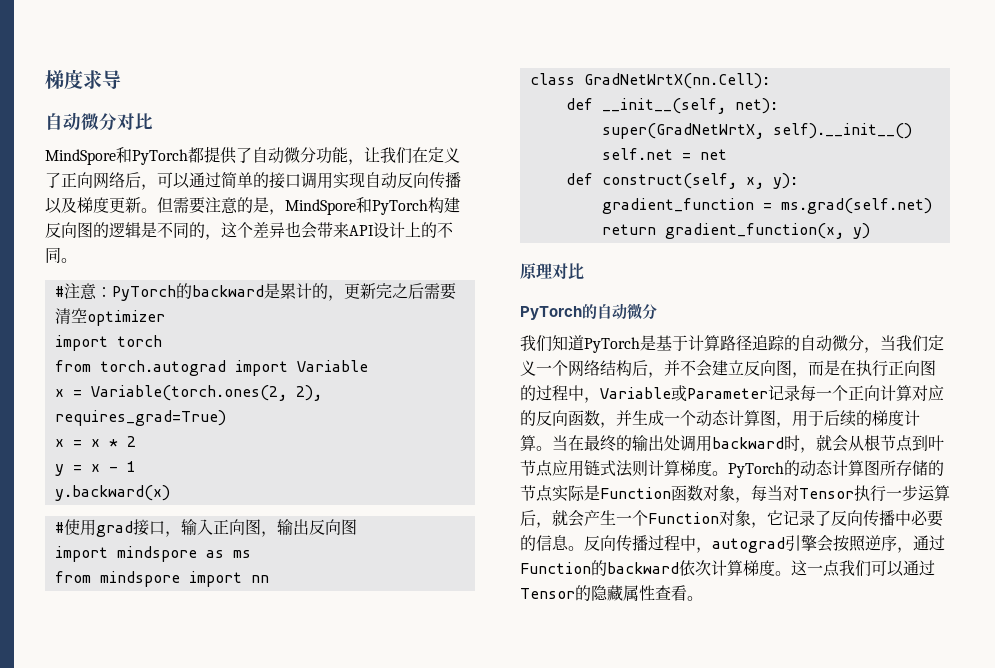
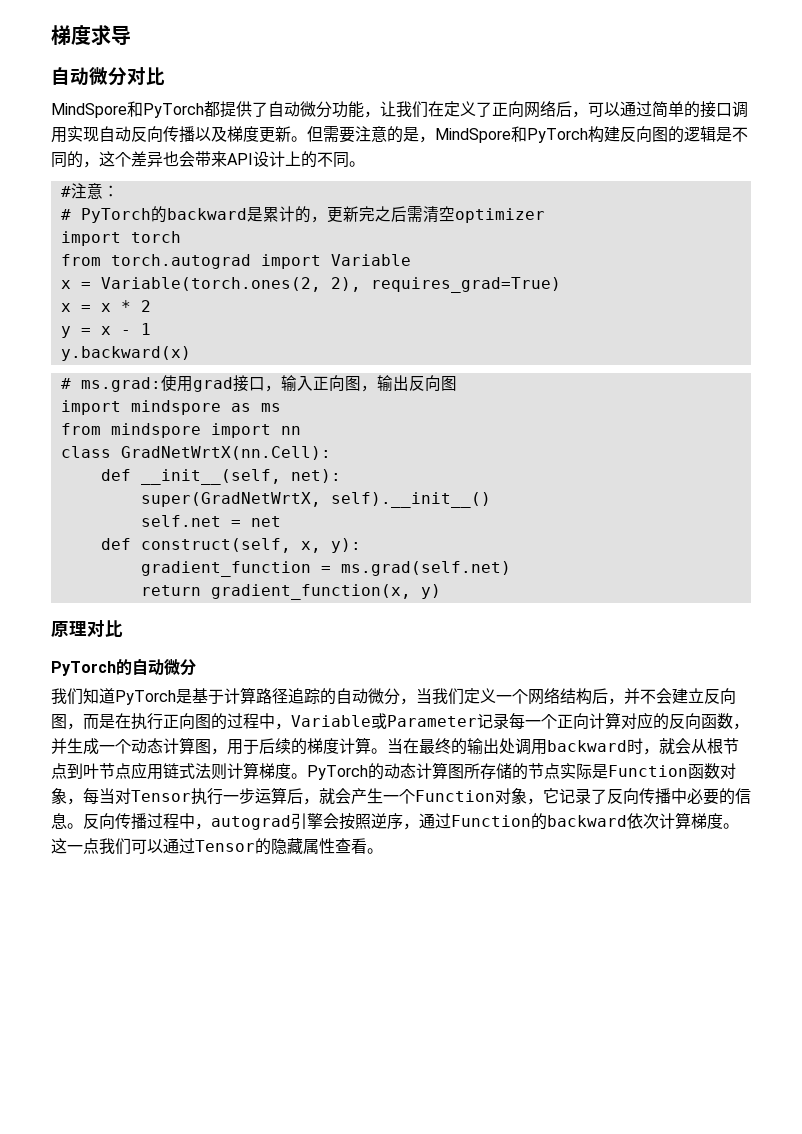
(112, 292) none -> [60,209,71,220] // #
[439,283,456,300] 要 -> (423, 214) none
(64, 527) none -> [80,377,161,392] ms.grad:

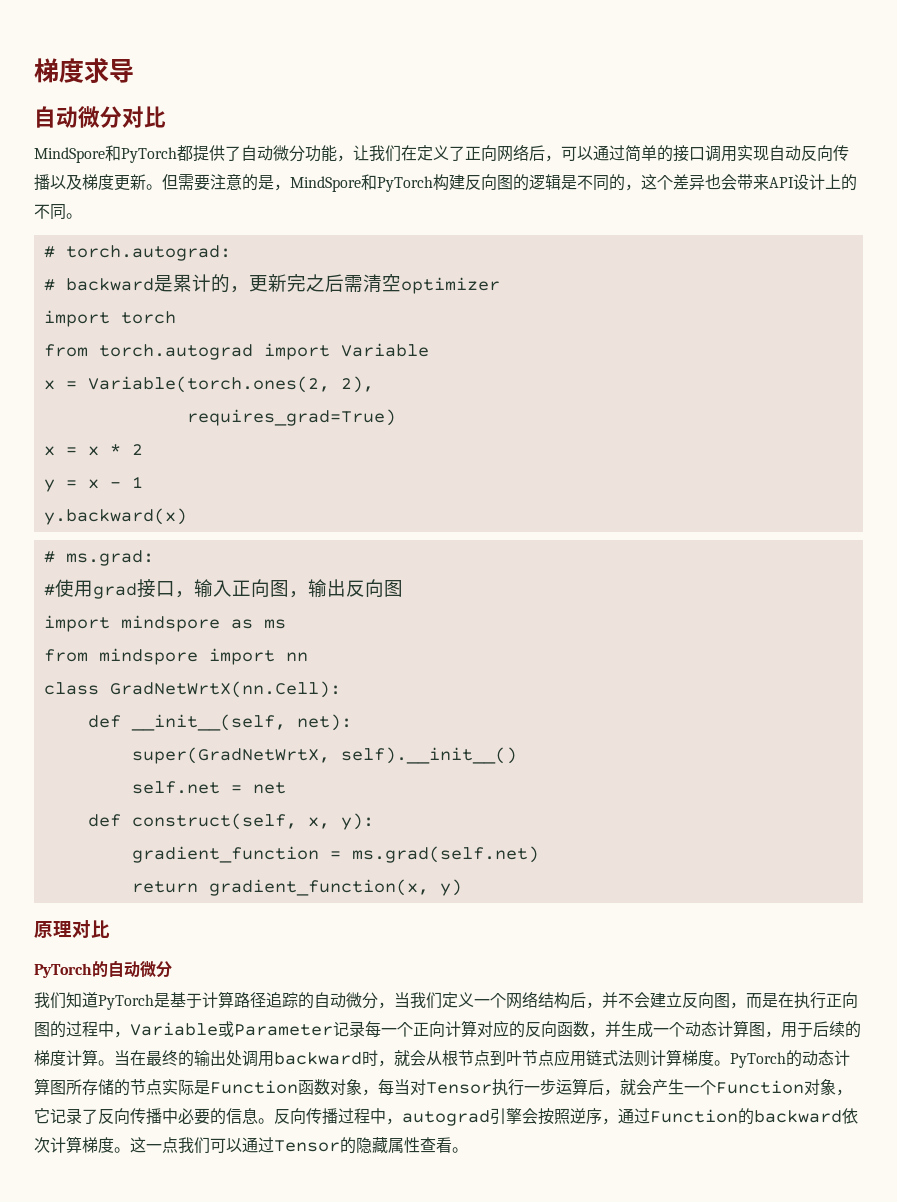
[70,183,119,199] [60,206,167,223] 注意： // # PyTorch的 -> [65,245,231,261] [43,279,55,291] torch.autograd: // #
(361, 284) none -> (374, 384) //
(161, 384) none -> [43,584,55,596] // #

